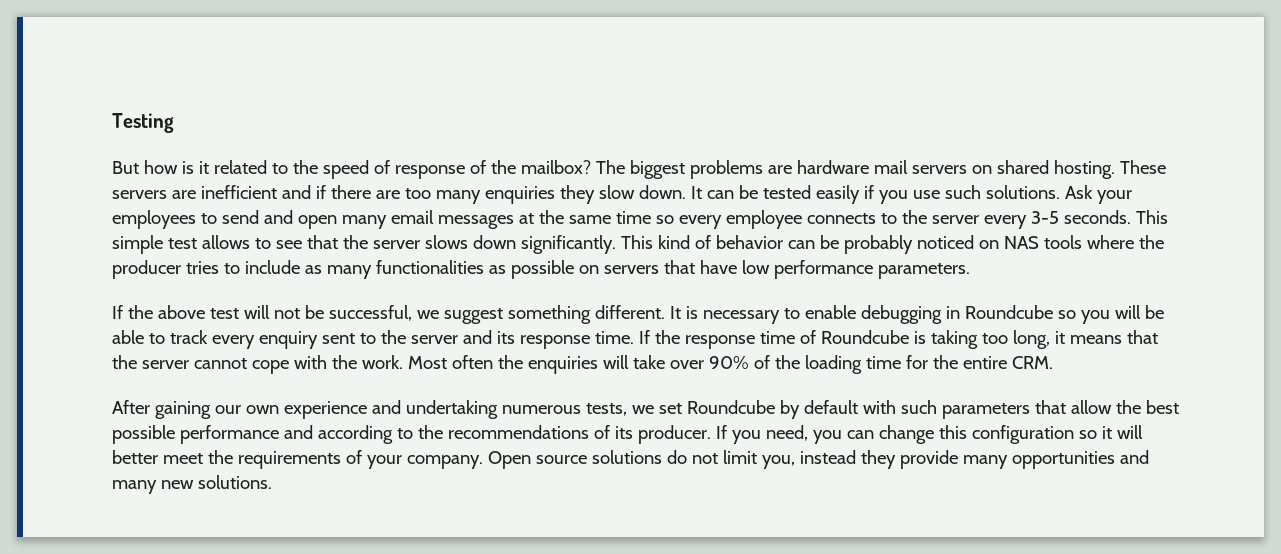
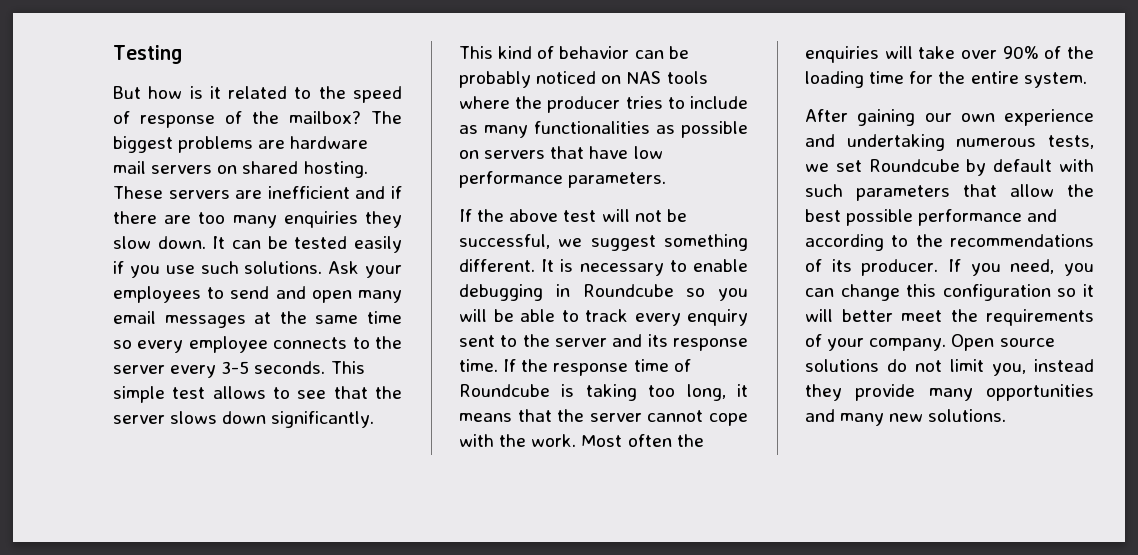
[1011,356,1053,369] CRM. -> [1023,72,1087,88] system.

